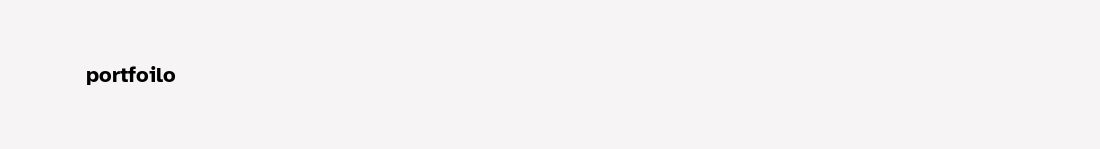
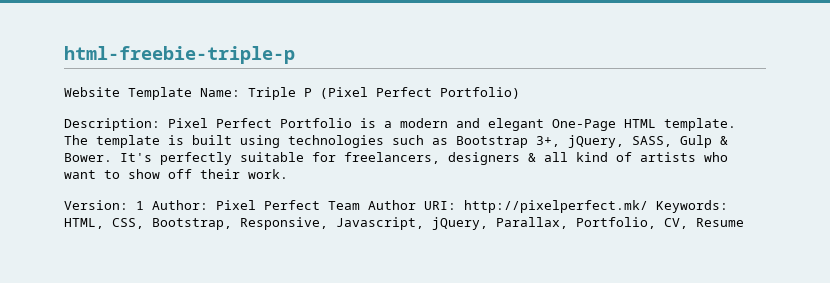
[86,66,176,85] portfoilo -> [64,46,295,64] [64,87,520,100] [64,118,736,131] [64,135,728,148] [64,152,728,165] [64,169,288,179] [64,200,728,213] [64,217,744,230] html-freebie-triple-p // Website Template Name: Triple P (Pixel Perfect Portfolio) // Description: Pixel Perfect Portfolio is a modern and elegant One-Page HTML template. The template is built using technologies such as Bootstrap 3+, jQuery, SASS, Gulp & Bower. It's perfectly suitable for freelancers, designers & all kind of artists who want to show off their work. // Version: 1 Author: Pixel Perfect Team Author URI: http://pixelperfect.mk/ Keywords: HTML, CSS, Bootstrap, Responsive, Javascript, jQuery, Parallax, Portfolio, CV, Resume

